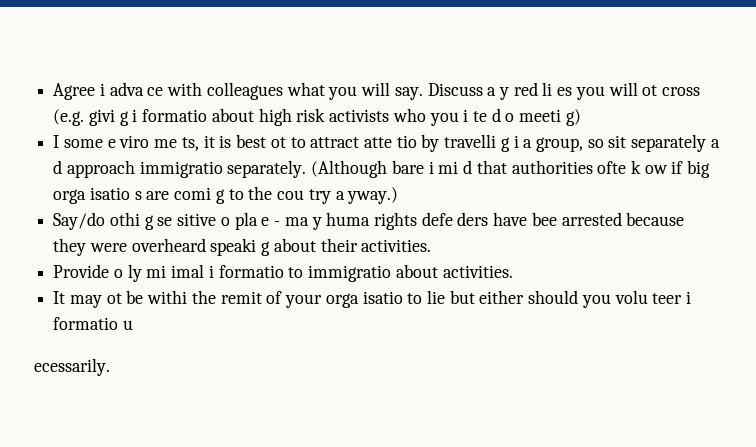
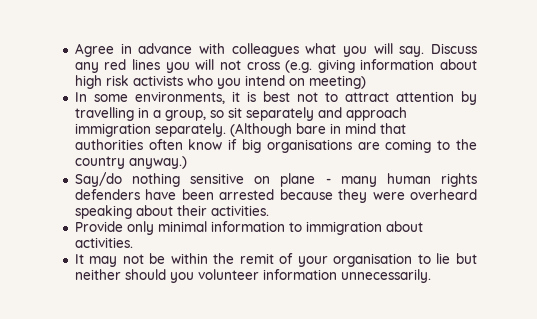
[99,82,164,96] i adva ce -> [120,43,193,54] in advance
[487,82,658,100] a y red li es you will ot -> [74,59,241,73] any red lines you will not
[88,109,208,126] givi g i formatio -> [317,59,435,73] giving information
[463,108,581,126] [53,135,199,151] i te d o meeti g) // I some e viro me ts, -> [244,75,366,89] [74,91,225,104] intend on meeting) // In some environments,
[270,137,286,148] ot -> [296,92,318,102] not
[363,134,519,152] atte tio by travelli g i -> [395,91,477,105] [74,107,149,121] attention by travelling in
[710,139,720,148] [53,160,711,178] [53,186,399,204] [53,212,557,230] a d approach immigratio separately. (Although bare i mi d that authorities ofte k ow if big orga isatio s are comi g to the cou try a yway.) // Say/do othi g se sitive o pla e - ma y huma rights defe ders have bee -> [317,107,407,121] [74,123,406,137] [74,139,477,153] [74,156,187,169] [74,172,478,187] [74,189,214,200] and approach immigration separately. (Although bare in mind that authorities often know if big organisations are coming to the country anyway.) // Say/do nothing sensitive on plane - many human rights defenders have been
[210,238,271,256] speaki g -> [74,205,132,219] speaking
[113,264,392,282] o ly mi imal i formatio to immigratio -> [126,221,382,235] only minimal information to immigration
[106,290,188,304] ot be withi -> [122,253,208,264] not be within
[325,291,403,308] orga isatio -> [333,253,413,267] organisation
[479,290,525,304] either -> [74,269,121,280] neither
[614,290,692,304] [53,317,133,330] [34,358,110,376] volu teer i formatio u // ecessarily. -> [197,269,431,283] volunteer information unnecessarily.

